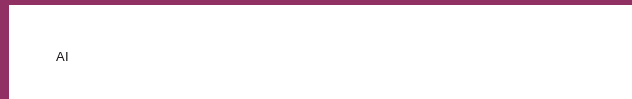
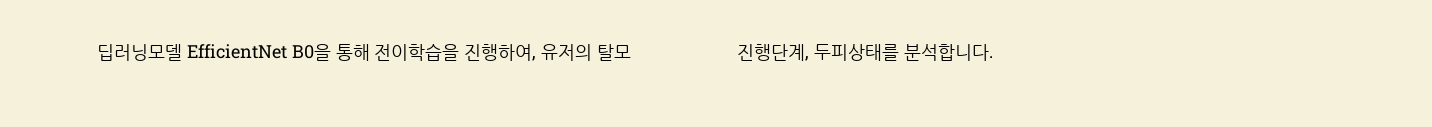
[56,52,69,61] AI -> [97,43,993,61] 딥러닝모델 EfficientNet B0을 통해 전이학습을 진행하여, 유저의 탈모 진행단계, 두피상태를 분석합니다.

